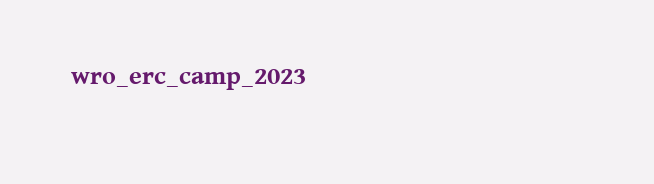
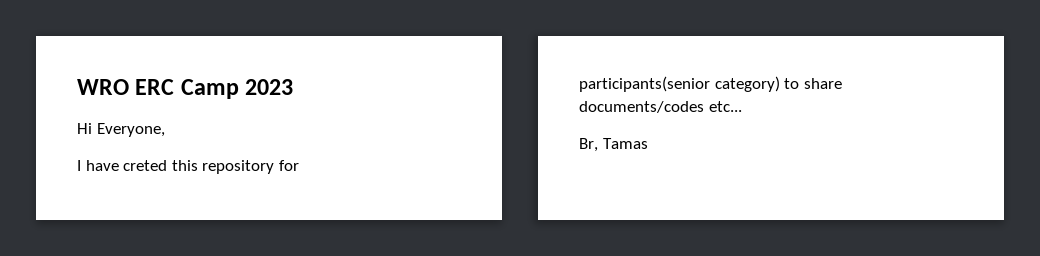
[71,69,306,90] wro_erc_camp_2023 -> [77,79,294,99] [77,123,165,137] [77,160,299,174] [579,76,842,92] [579,101,742,113] [579,138,648,152] WRO ERC Camp 2023 // Hi Everyone, // I have creted this repository for participants(senior category) to share documents/codes etc... // Br, Tamas

